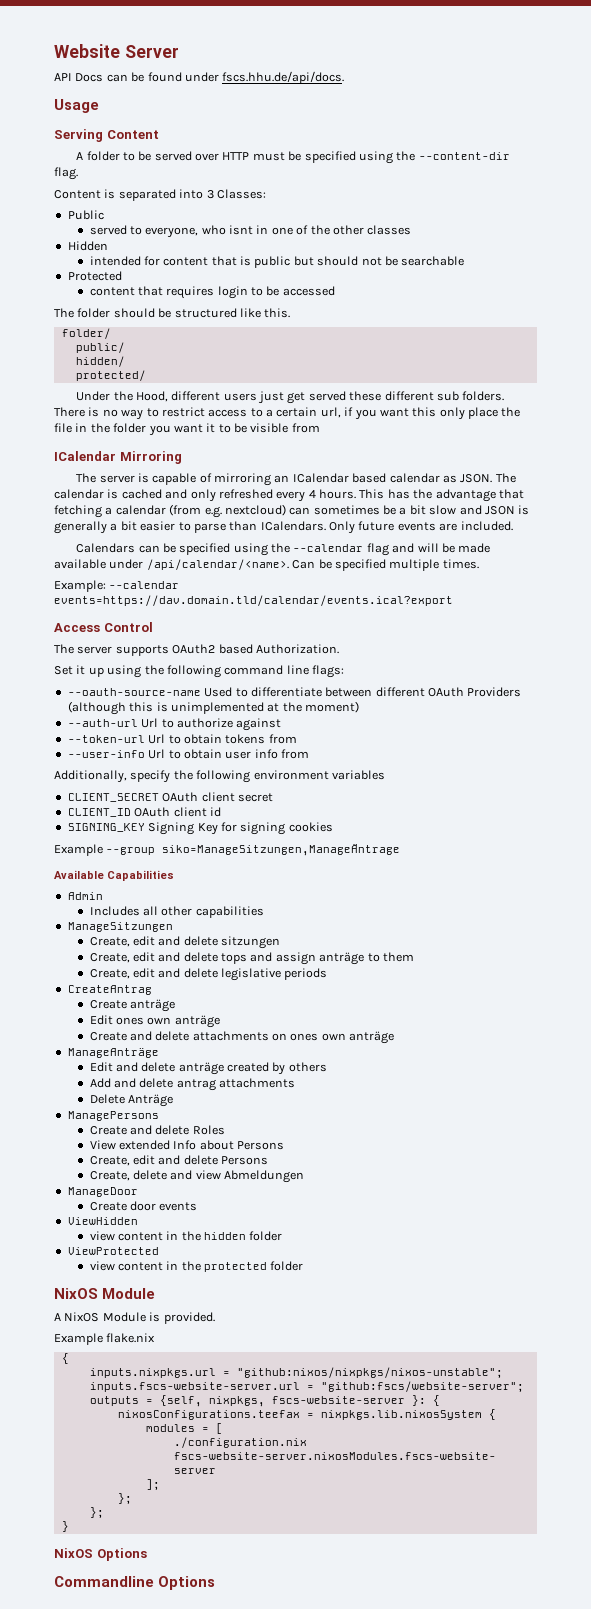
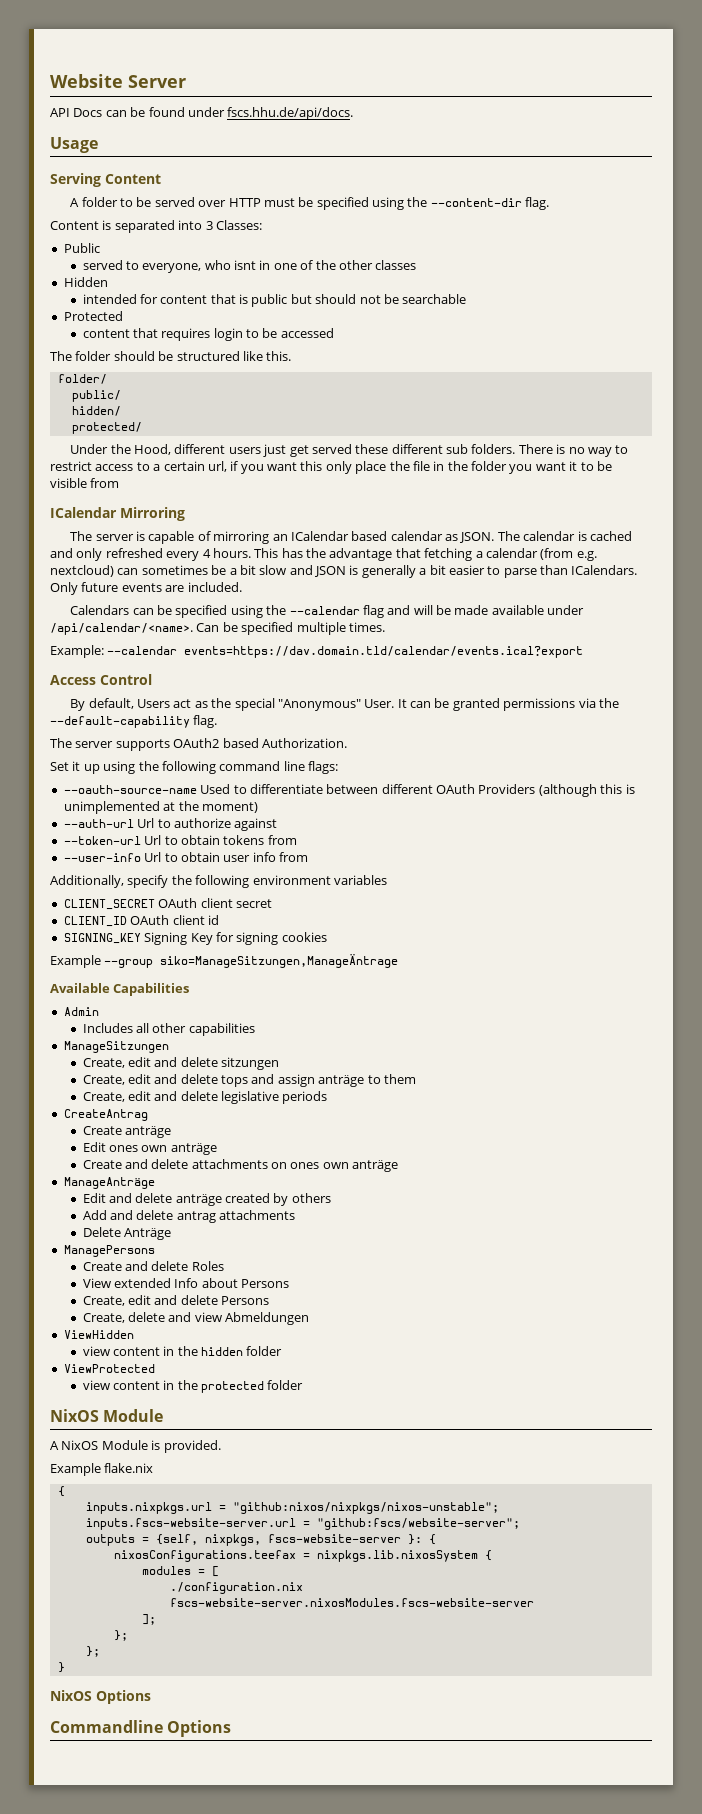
(153, 627) none -> [70,698,619,711] [50,715,218,728] // By default, Users act as the special "Anonymous" User. It can be granted permissions via the --default-capability flag.
[67,1187,138,1197] [89,1201,198,1211] // ManageDoor // Create door events -> (310, 1318) none

